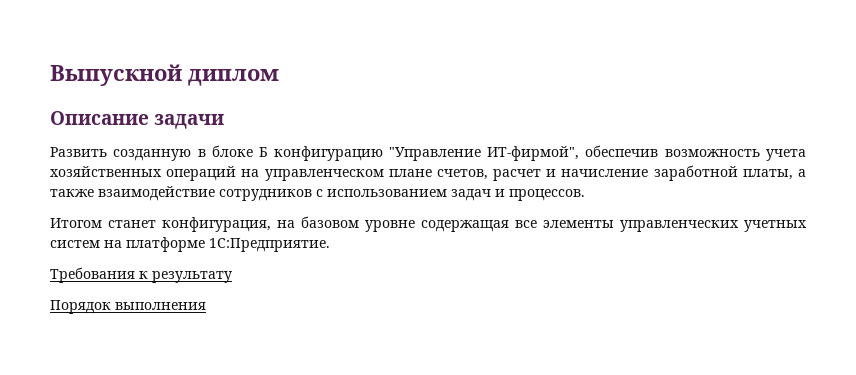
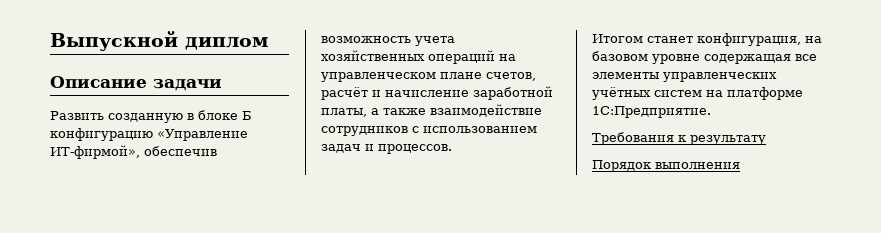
[388,146,580,161] "Управление ИТ-фирмой", -> [157,129,248,141] [50,145,140,159] «Управление ИТ-фирмой»,
[493,169,542,181] расчет -> [321,87,368,100] расчёт
[744,220,807,232] учетных -> [592,87,651,100] учётных

